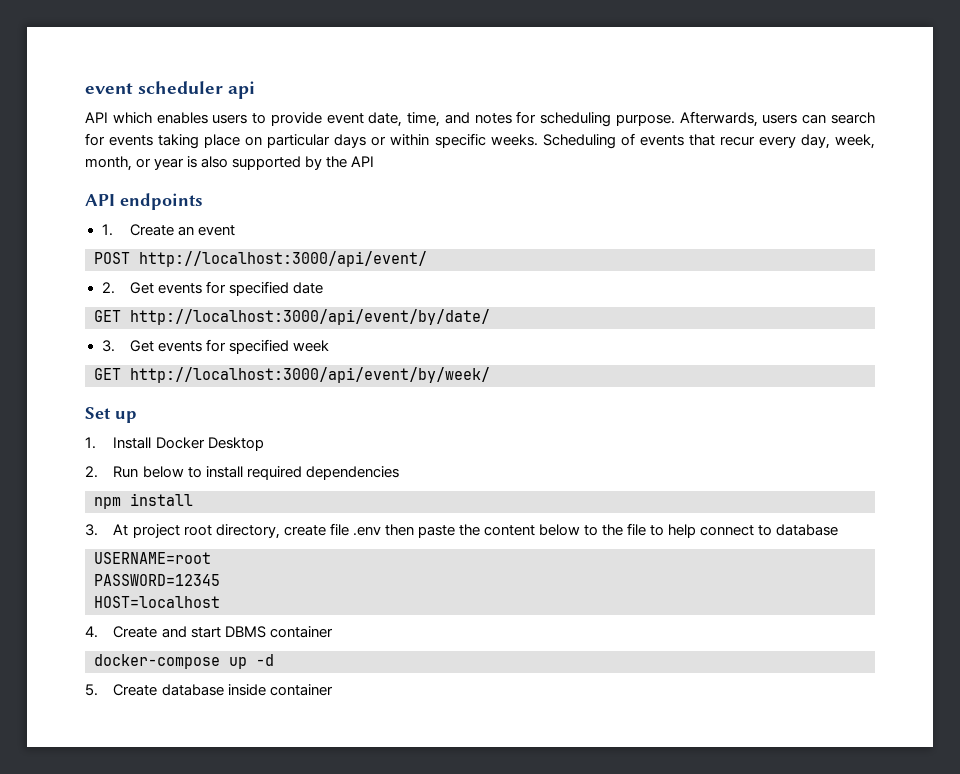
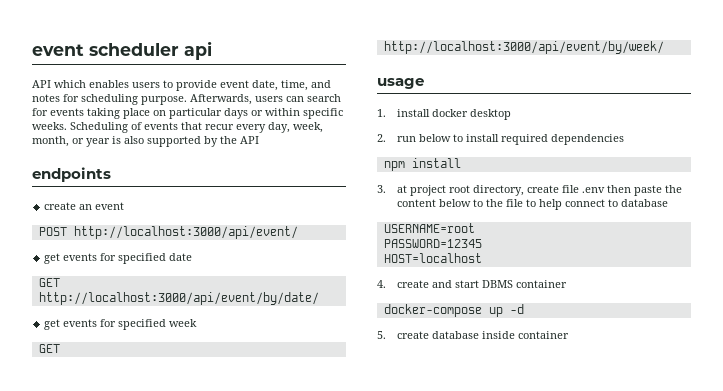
[85,194,115,206] API -> (259, 140) none
[101,224,174,236] 1. Create -> [44,202,77,210] create
[101,282,154,294] 2. Get -> [44,253,61,264] get
[101,340,154,352] 3. Get -> [44,319,61,330] get
[85,407,137,423] [85,437,264,451] [85,466,139,478] Set up // 1. Install Docker Desktop // 2. Run -> [377,78,424,89] [377,109,512,120] [377,134,417,142] usage // 1. install docker desktop // 2. run
[113,524,129,536] At -> [397,185,408,193] at
[113,626,158,638] Create -> [397,280,430,288] create
[113,684,158,696] Create -> [397,331,430,339] create

